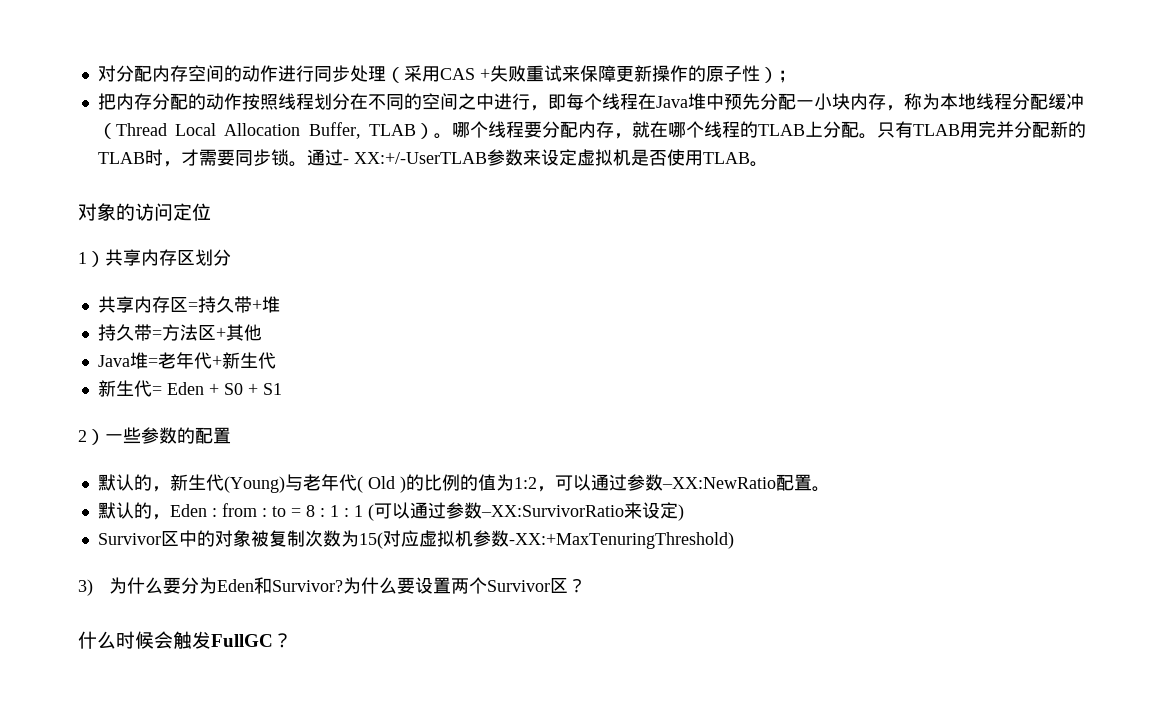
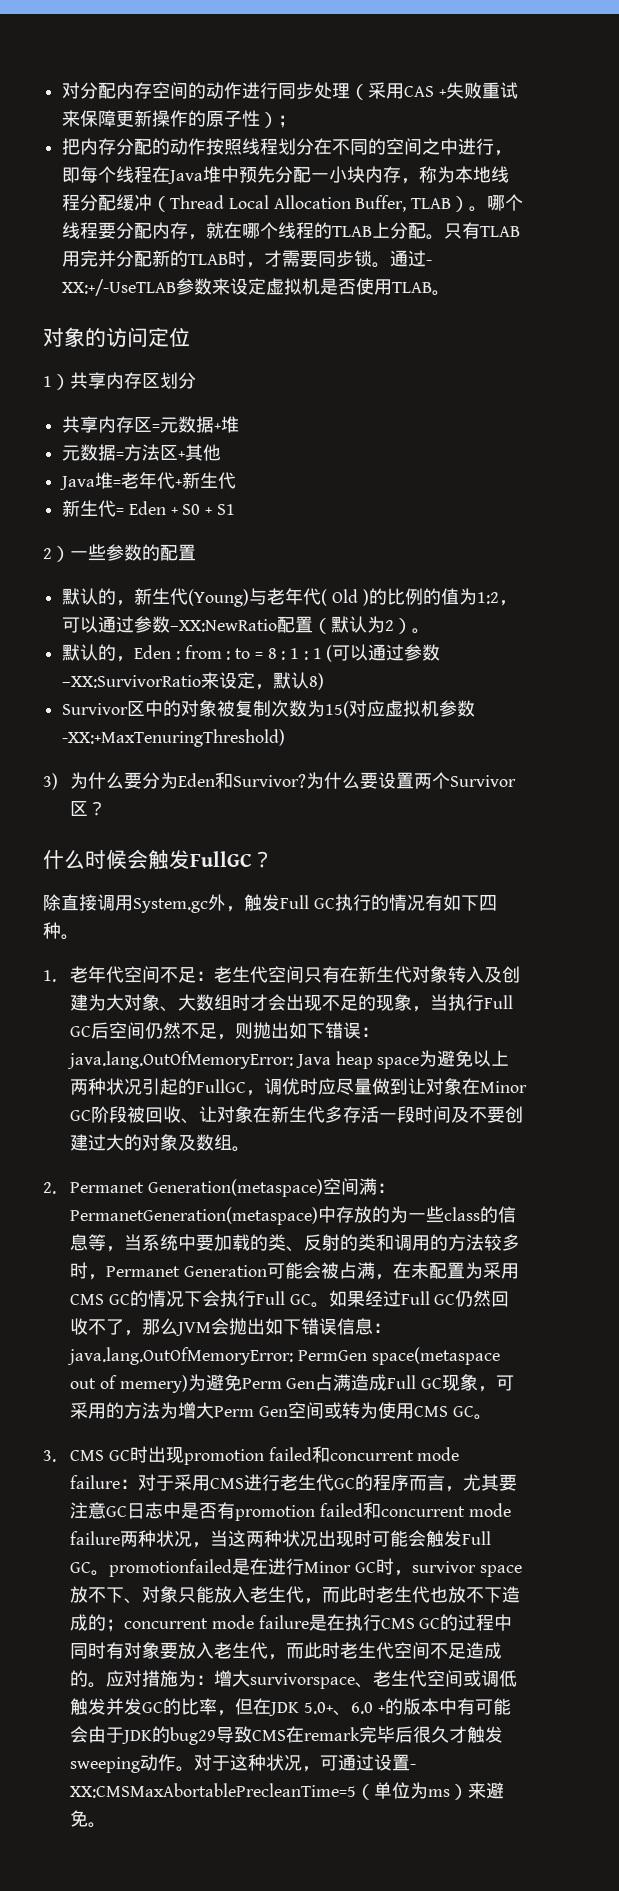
[353,152,487,164] XX:+/-UserTLAB -> [62,279,177,296] XX:+/-UseTLAB
[197,296,252,313] 持久带 -> [160,416,215,433] 元数据
[97,324,152,341] 持久带 -> [62,444,117,461] 元数据
(812, 482) none -> [313,616,413,634] （默认为2）
[677,504,684,521] ) -> [255,672,325,690] ，默认8)
(292, 640) none -> [43,894,497,913] [43,922,79,940] [43,966,521,983] [70,994,514,1012] [70,1022,380,1040] [67,1050,510,1069] [70,1078,528,1096] [70,1106,524,1124] [70,1134,251,1152] [43,1178,395,1197] [70,1206,517,1225] [70,1234,521,1252] [70,1262,519,1280] [70,1290,510,1308] [70,1318,392,1336] [67,1347,500,1365] [70,1374,515,1393] [70,1402,492,1420] [43,1446,460,1465] [70,1474,518,1492] [70,1502,511,1521] [70,1530,492,1548] [70,1558,522,1577] [70,1586,521,1604] [70,1614,513,1632] [70,1642,503,1660] [70,1670,518,1689] [70,1698,511,1716] [70,1726,504,1745] [70,1754,417,1773] [70,1782,505,1800] [70,1810,107,1828] // 除直接调用System.gc外，触发Full GC执行的情况有如下四种。 // 1.老年代空间不足：老生代空间只有在新生代对象转入及创建为大对象、大数组时才会出现不足的现象，当执行Full GC后空间仍然不足，则抛出如下错误：java.lang.OutOfMemoryError: Java heap space为避免以上两种状况引起的FullGC，调优时应尽量做到让对象在Minor GC阶段被回收、让对象在新生代多存活一段时间及不要创建过大的对象及数组。 // 2. Permanet Generation(metaspace)空间满：PermanetGeneration(metaspace)中存放的为一些class的信息等，当系统中要加载的类、反射的类和调用的方法较多时，Permanet Generation可能会被占满，在未配置为采用CMS GC的情况下会执行Full GC。如果经过Full GC仍然回收不了，那么JVM会抛出如下错误信息：java.lang.OutOfMemoryError: PermGen space(metaspace out of memery)为避免Perm Gen占满造成Full GC现象，可采用的方法为增大Perm Gen空间或转为使用CMS GC。 // 3. CMS GC时出现promotion failed和concurrent mode failure：对于采用CMS进行老生代GC的程序而言，尤其要注意GC日志中是否有promotion failed和concurrent mode failure两种状况，当这两种状况出现时可能会触发Full GC。promotionfailed是在进行Minor GC时，survivor space放不下、对象只能放入老生代，而此时老生代也放不下造成的；concurrent mode failure是在执行CMS GC的过程中同时有对象要放入老生代，而此时老生代空间不足造成的。应对措施为：增大survivorspace、老生代空间或调低触发并发GC的比率，但在JDK 5.0+、6.0 +的版本中有可能会由于JDK的bug29导致CMS在remark完毕后很久才触发sweeping动作。对于这种状况，可通过设置- XX:CMSMaxAbortablePrecleanTime=5（单位为ms）来避免。

